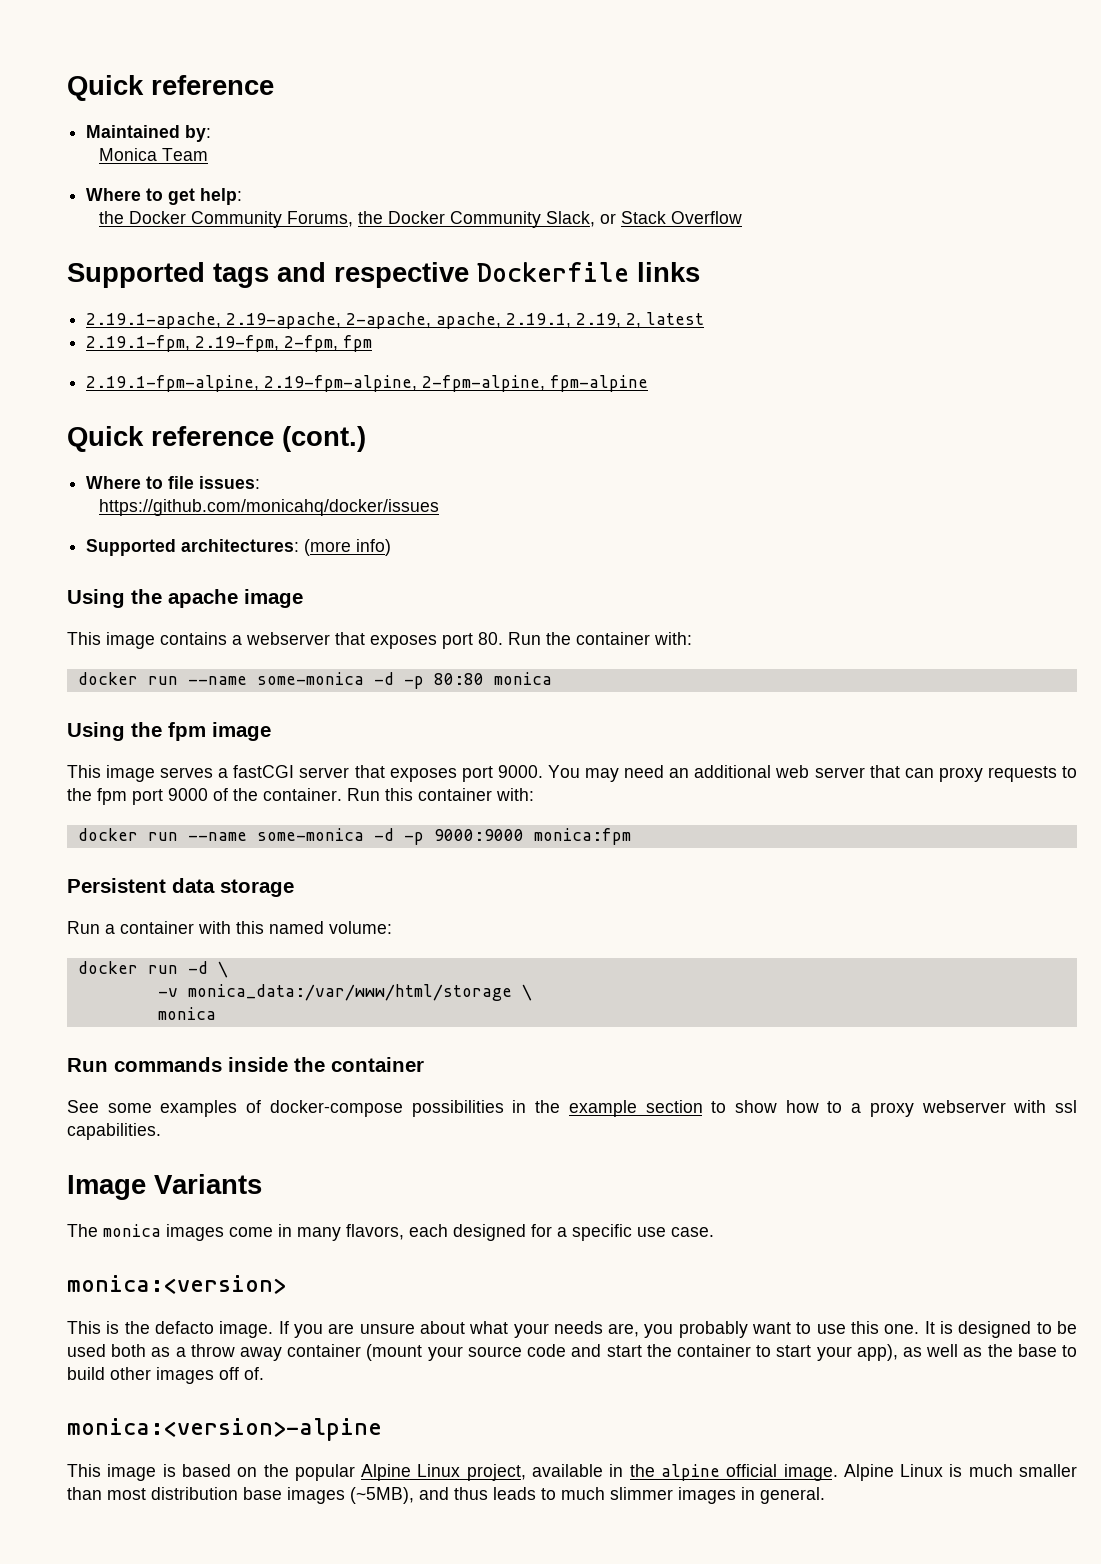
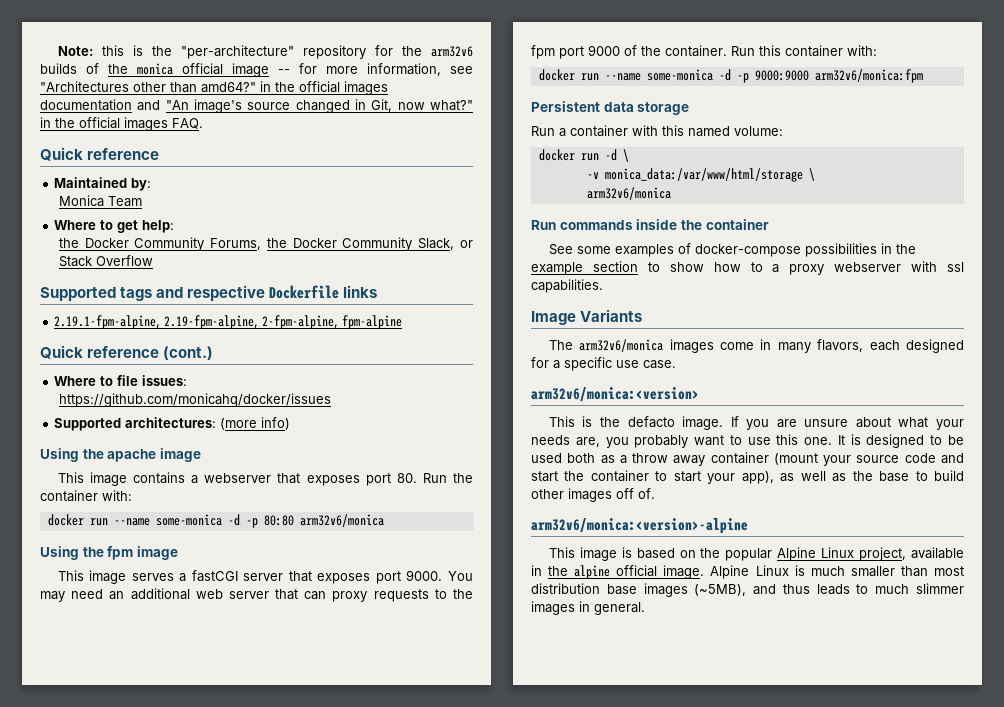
(67, 88) none -> [57,45,473,59] [40,63,473,77] [40,81,388,95] [40,99,473,113] [40,117,203,131] Note: this is the "per-architecture" repository for the arm32v6 builds of the monica official image -- for more information, see "Architectures other than amd64?" in the official images documentation and "An image's source changed in Git, now what?" in the official images FAQ. //
[86,312,705,329] [86,335,373,352] // 2.19.1-apache, 2.19-apache, 2-apache, apache, 2.19.1, 2.19, 2, latest // 2.19.1-fpm, 2.19-fpm, 2-fpm, fpm -> (378, 291) none
[493,672,552,685] monica -> [299,514,384,527] arm32v6/monica
[533,828,631,845] monica:fpm -> [814,69,923,83] arm32v6/monica:fpm
[157,1007,216,1020] monica -> [586,187,671,200] arm32v6/monica
[103,1224,161,1237] monica -> [579,339,664,352] arm32v6/monica
[67,1275,286,1294] monica:<version> -> [531,387,699,402] arm32v6/monica:<version>
[67,1418,382,1441] monica:<version>-alpine -> [531,518,748,534] arm32v6/monica:<version>-alpine

